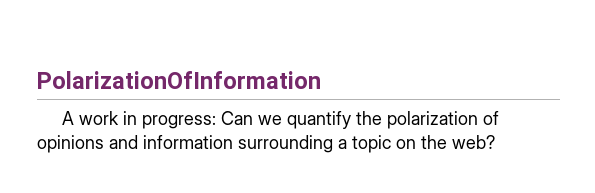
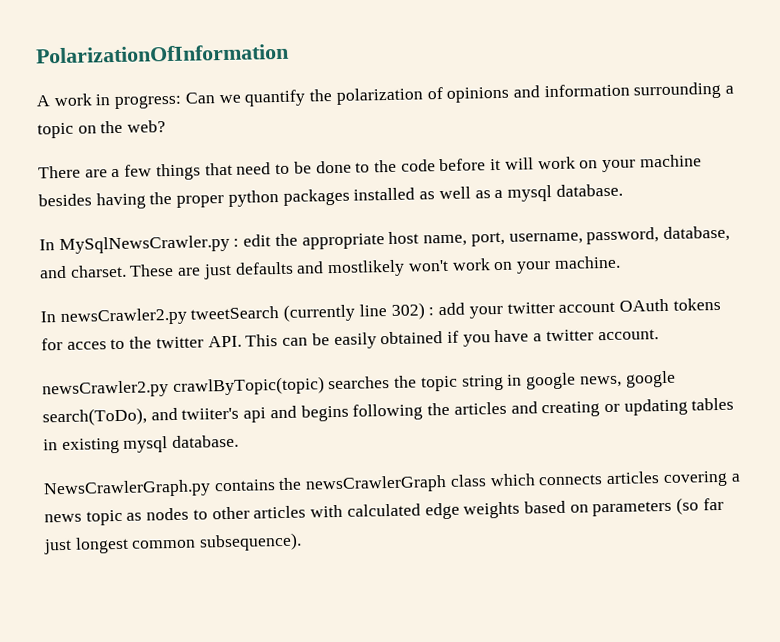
(495, 142) none -> [38,154,702,181] [38,183,623,210] [39,225,730,255] [39,255,621,280] [40,297,721,327] [41,329,659,351] [42,370,676,399] [42,397,735,427] [43,434,240,455] [43,470,741,499] [44,497,724,526] [43,532,303,555] // There are a few things that need to be done to the code before it will work on your machine besides having the proper python packages installed as well as a mysql database. // In MySqlNewsCrawler.py : edit the appropriate host name, port, username, password, database, and charset. These are just defaults and mostlikely won't work on your machine. // In newsCrawler2.py tweetSearch (currently line 302) : add your twitter account OAuth tokens for acces to the twitter API. This can be easily obtained if you have a twitter account. // newsCrawler2.py crawlByTopic(topic) searches the topic string in google news, google search(ToDo), and twiiter's api and begins following the articles and creating or updating tables in existing mysql database. // NewsCrawlerGraph.py contains the newsCrawlerGraph class which connects articles covering a news topic as nodes to other articles with calculated edge weights based on parameters (so far just longest common subsequence).

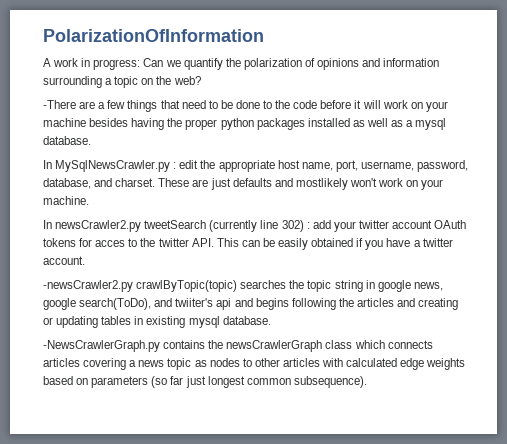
[38,165,81,179] There -> [43,100,76,109] -There
[42,380,169,399] newsCrawler2.py -> [43,280,133,292] -newsCrawler2.py
[43,479,211,499] NewsCrawlerGraph.py -> [43,340,160,352] -NewsCrawlerGraph.py

